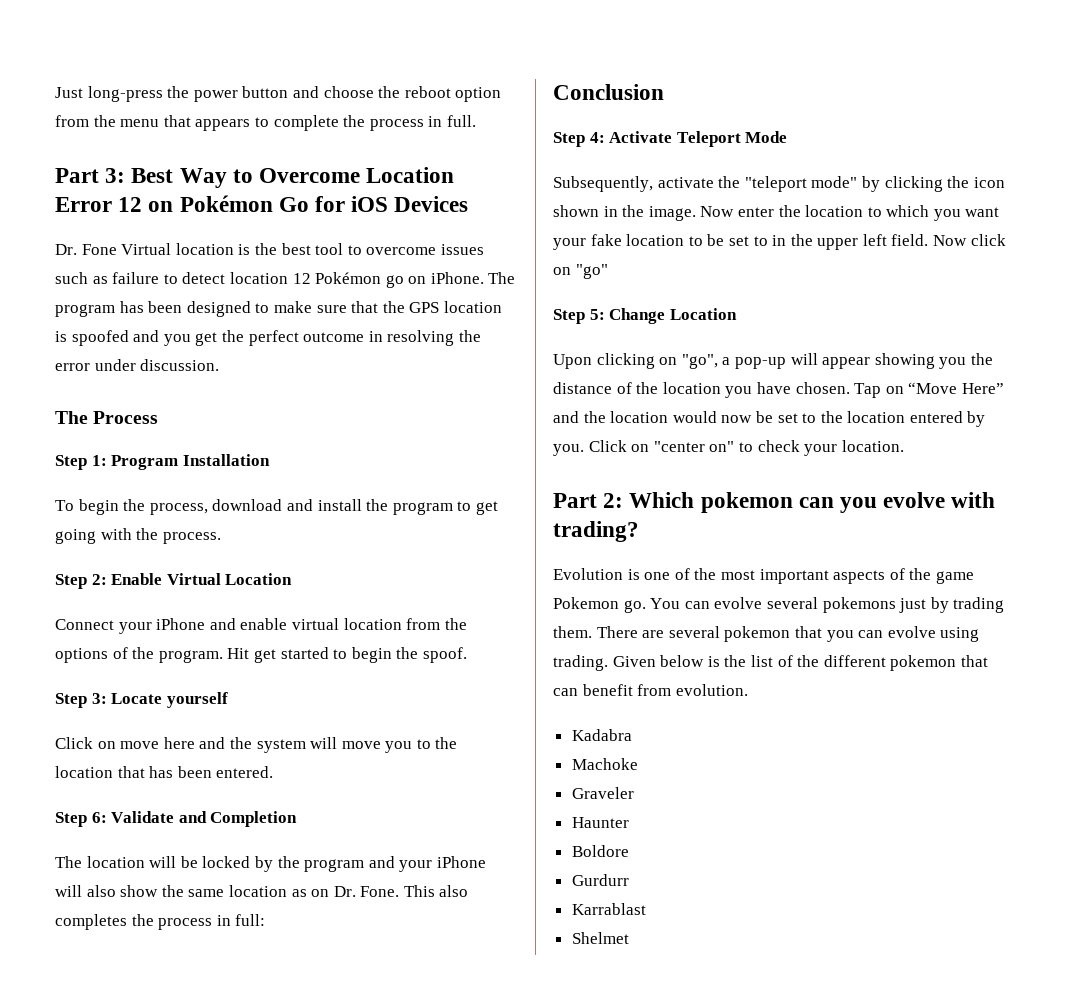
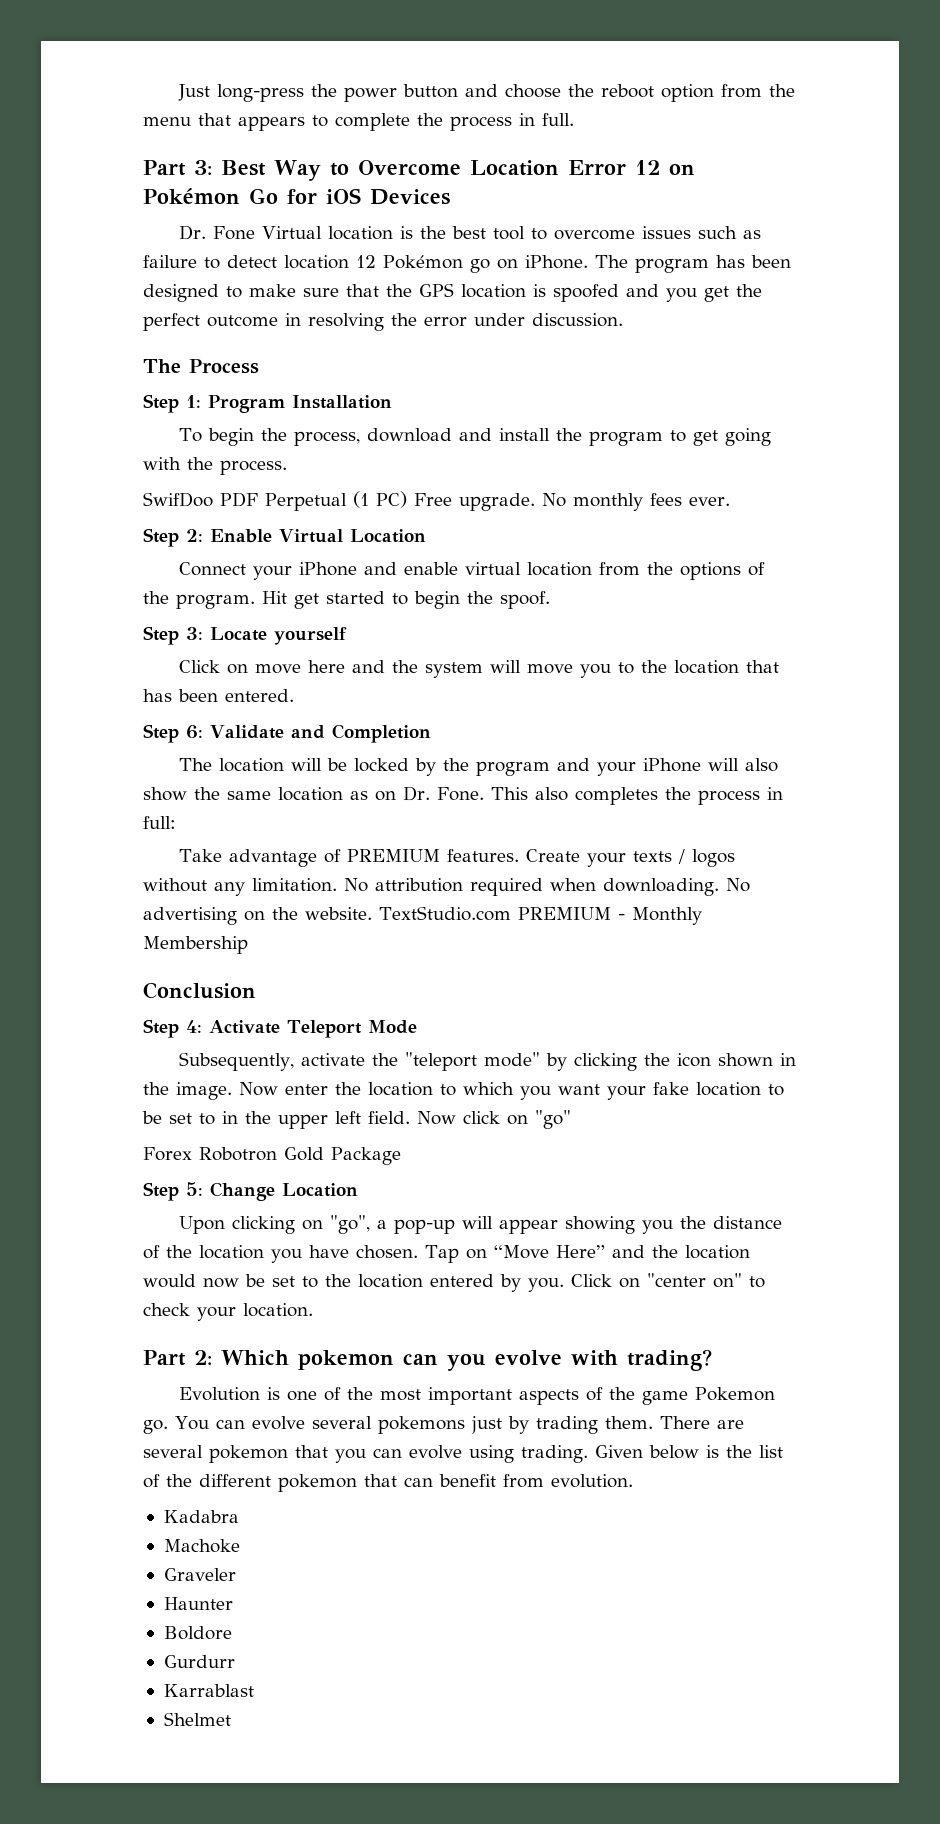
(221, 538) none -> [143,491,730,511] // SwifDoo PDF Perpetual (1 PC) Free upgrade. No monthly fees ever.
(266, 920) none -> [179,849,736,867] [143,878,750,896] [143,906,702,925] [143,936,248,954] // Take advantage of PREMIUM features. Create your texts / logos without any limitation. No attribution required when downloading. No advertising on the website. TextStudio.com PREMIUM - Monthly Membership
(608, 271) none -> [143,1147,401,1165] // Forex Robotron Gold Package

